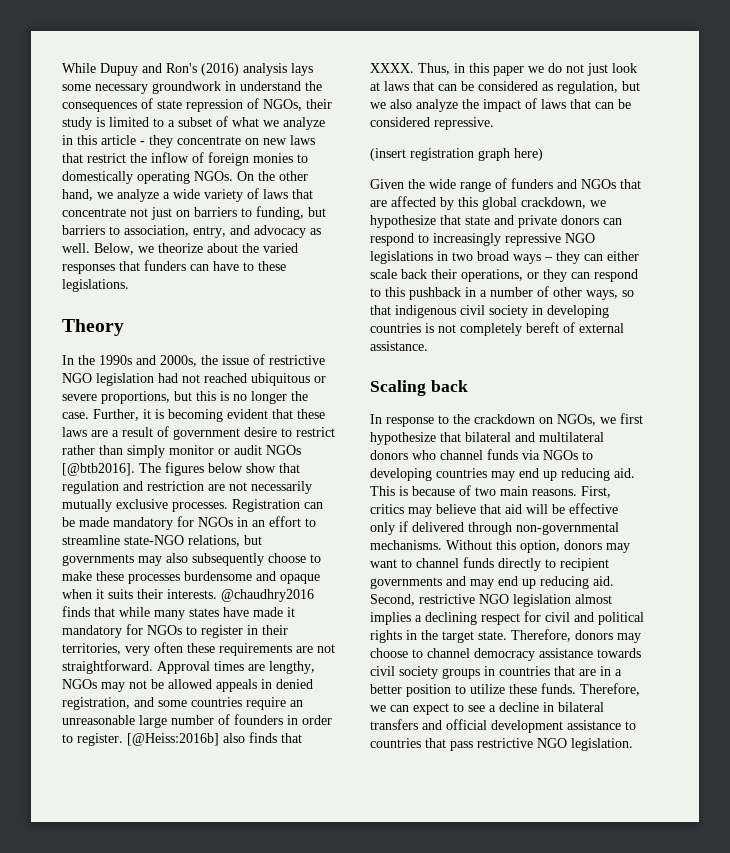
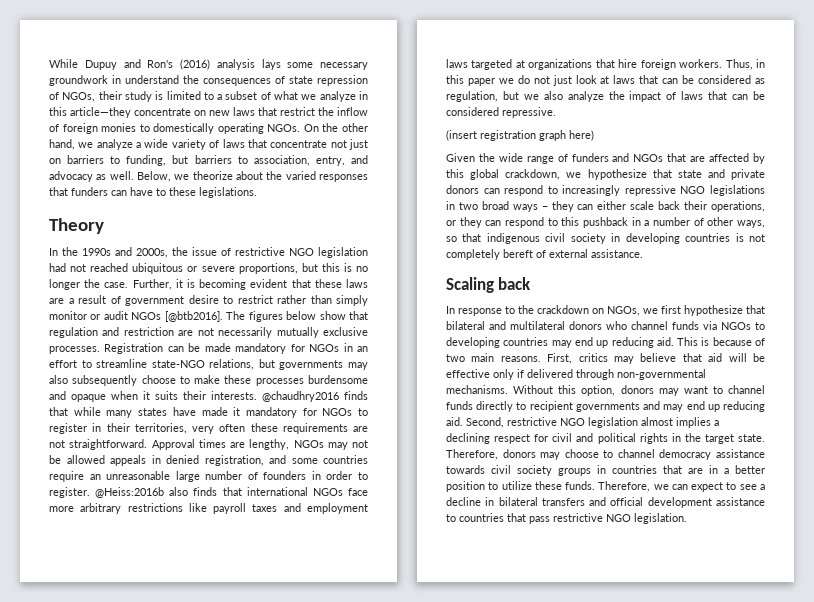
[101,135,173,148] article - they -> [70,107,131,118] article—they
[127,733,219,746] [@Heiss:2016b] -> [95,487,165,498] @Heiss:2016b
[370,63,414,73] XXXX. -> [246,487,368,496] [49,503,368,514] [446,59,723,70] international NGOs face more arbitrary restrictions like payroll taxes and employment laws targeted at organizations that hire foreign workers.

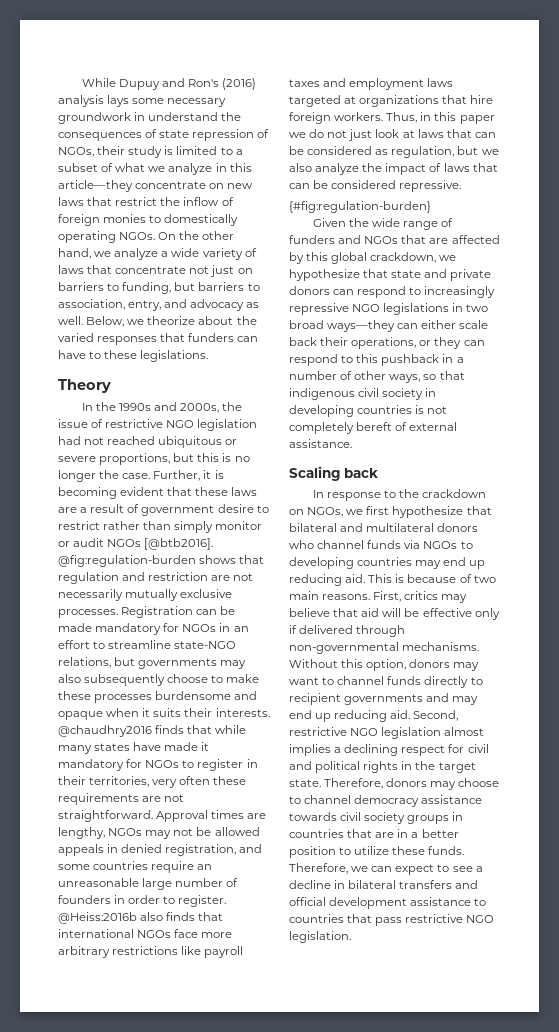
[226,311,346,322] The figures below show -> [58,555,237,567] @fig:regulation-burden shows
[446,130,594,141] (insert registration graph here) -> [289,201,431,213] {#fig:regulation-burden}
[512,201,574,212] ways – they -> [327,320,396,332] ways—they

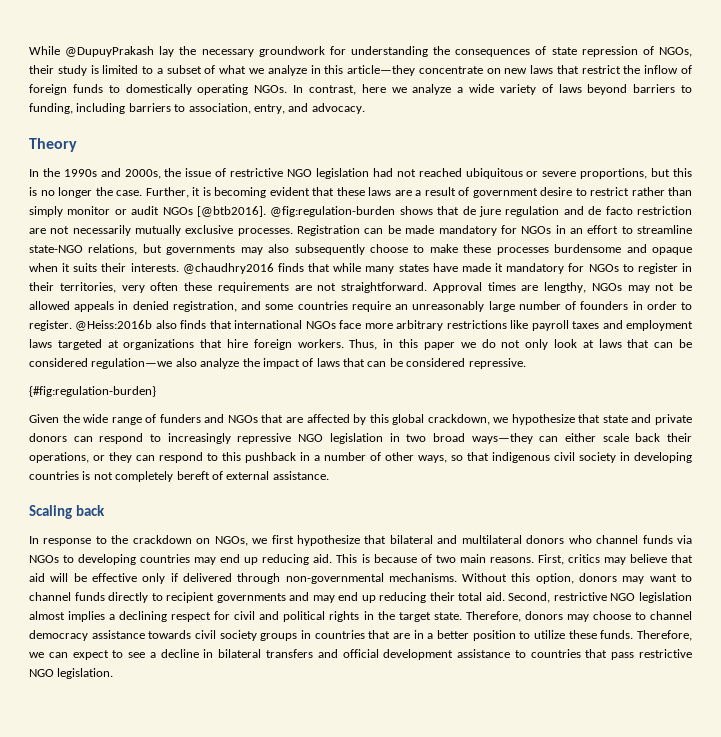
[119,78,257,90] [58,95,227,107] [58,112,219,124] Dupuy and Ron's (2016) analysis lays some necessary groundwork in understand -> [65,46,428,57] @DupuyPrakash lay the necessary groundwork for understanding
[103,214,147,223] monies -> [72,84,103,93] funds
[158,231,235,240] [58,248,91,259] On the other hand, -> [293,84,386,95] In contrast, here
[87,265,253,277] that concentrate not just on -> [587,84,628,95] beyond
[174,282,196,291] but -> [76,103,126,114] including
[190,299,260,311] [58,316,257,327] [58,333,259,345] [58,350,209,362] advocacy as well. Below, we theorize about the varied responses that funders can have to these legislations. -> [311,103,365,114] advocacy.
[58,572,146,584] regulation and -> [462,206,633,217] de jure regulation and de facto
[58,878,139,887] unreasonable -> [412,301,485,312] unreasonably
[348,129,373,141] just -> [525,339,549,350] only
[375,146,499,158] as regulation, but we -> [91,358,173,369] regulation—we
[383,303,450,315] legislations -> [329,433,383,444] legislation
(388, 716) none -> [429,592,483,601] their total

